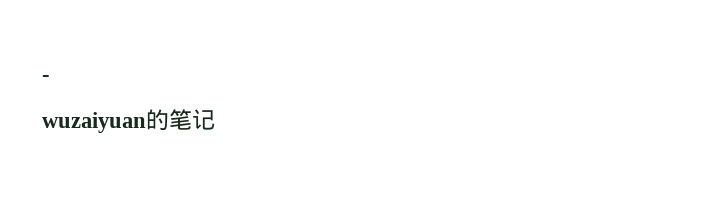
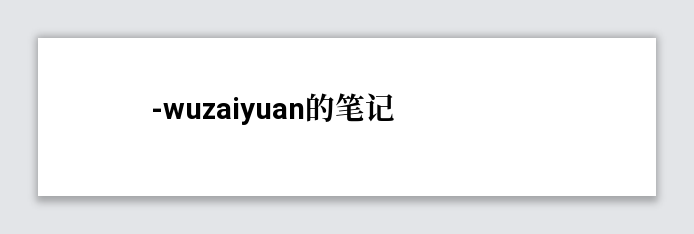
[42,75,50,82] [42,112,146,133] - // wuzaiyuan -> [151,97,305,125] -wuzaiyuan

